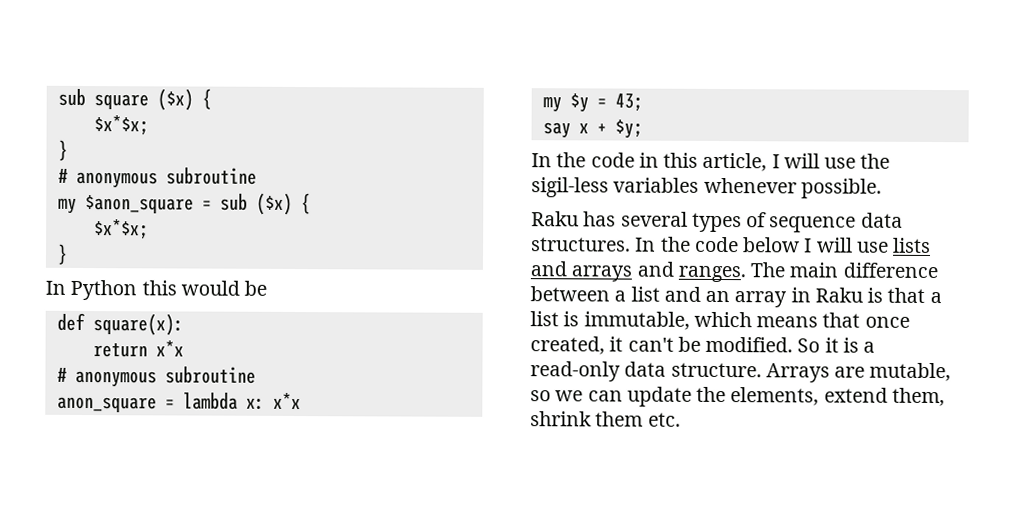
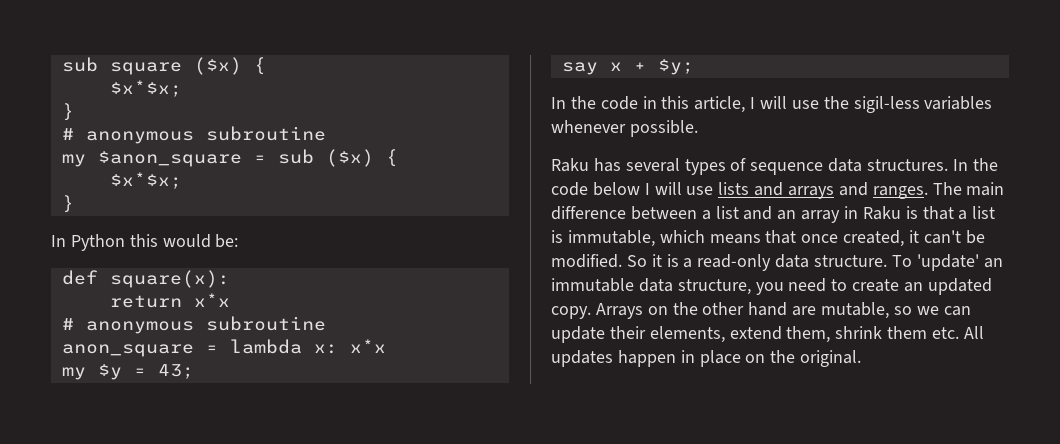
[244,280,268,296] be -> [215,234,239,248] be:
[765,363,830,383] Arrays -> [891,254,1003,271] [551,278,992,295] [551,302,788,319] To 'update' an immutable data structure, you need to create an updated copy. Arrays on the other hand
[696,386,727,403] the -> [609,326,646,339] their
(681, 419) none -> [963,326,984,339] [551,350,862,367] All updates happen in place on the original.

